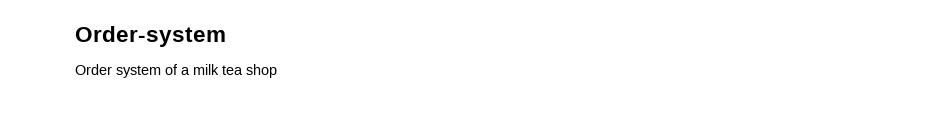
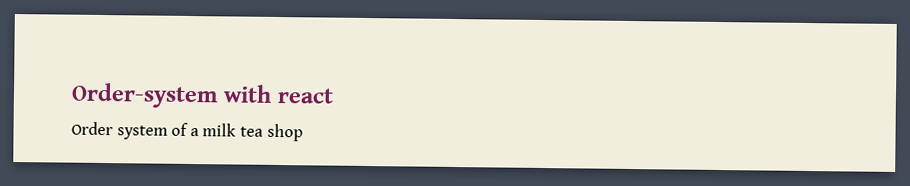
(226, 36) none -> [223,84,334,104] with react

